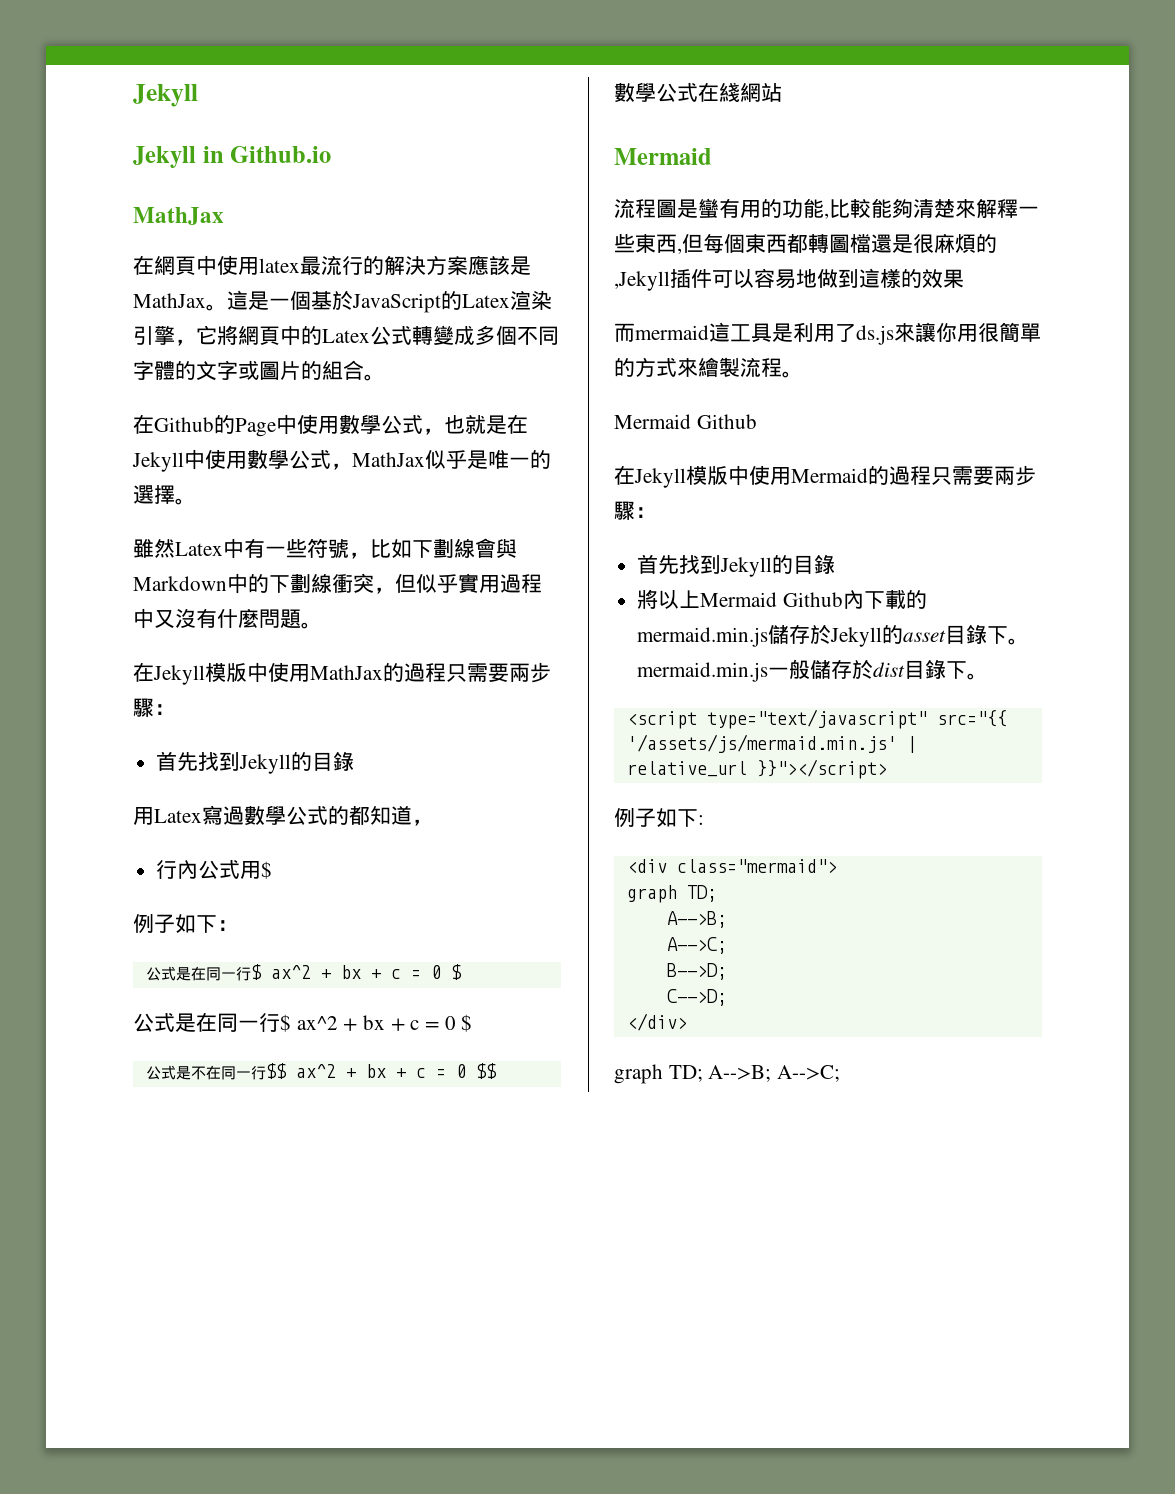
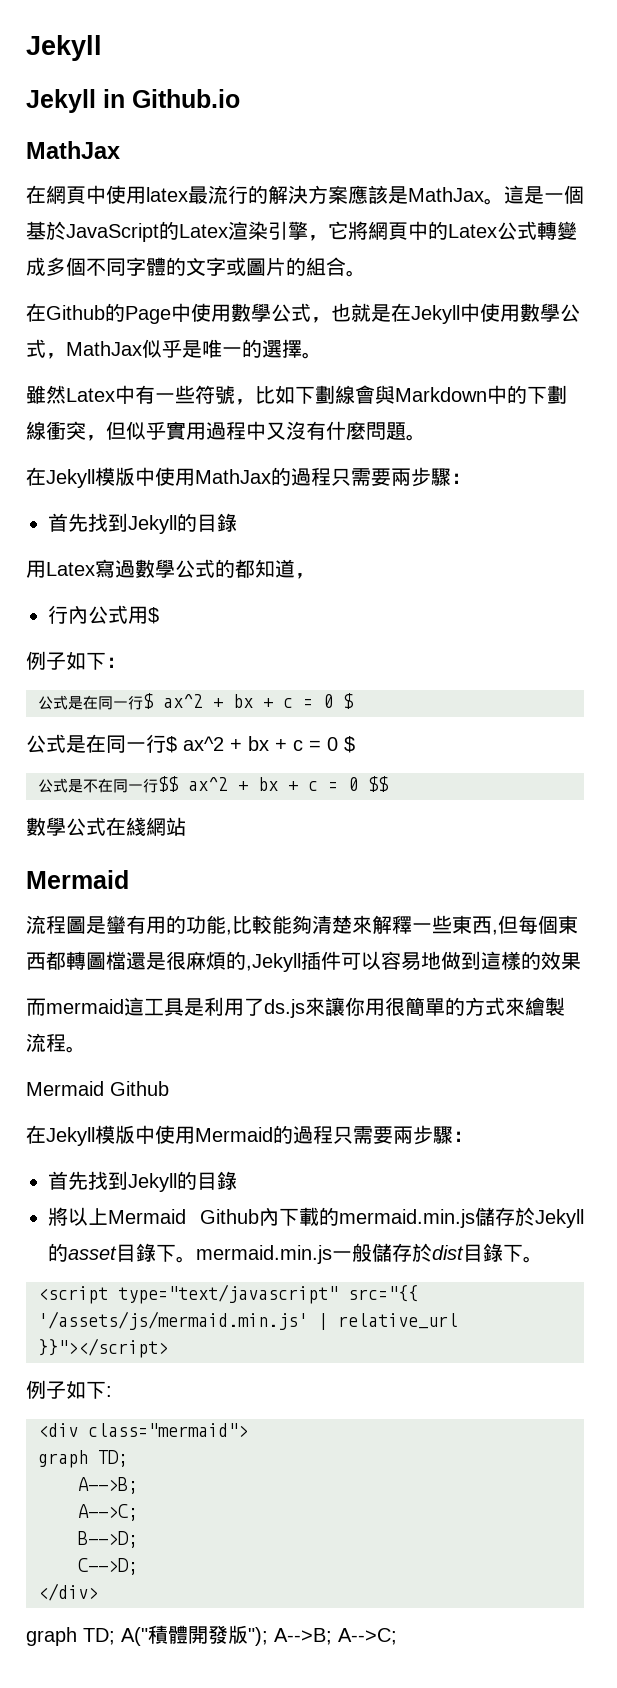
(703, 1073) none -> [121,1625,268,1646] A("積體開發版");

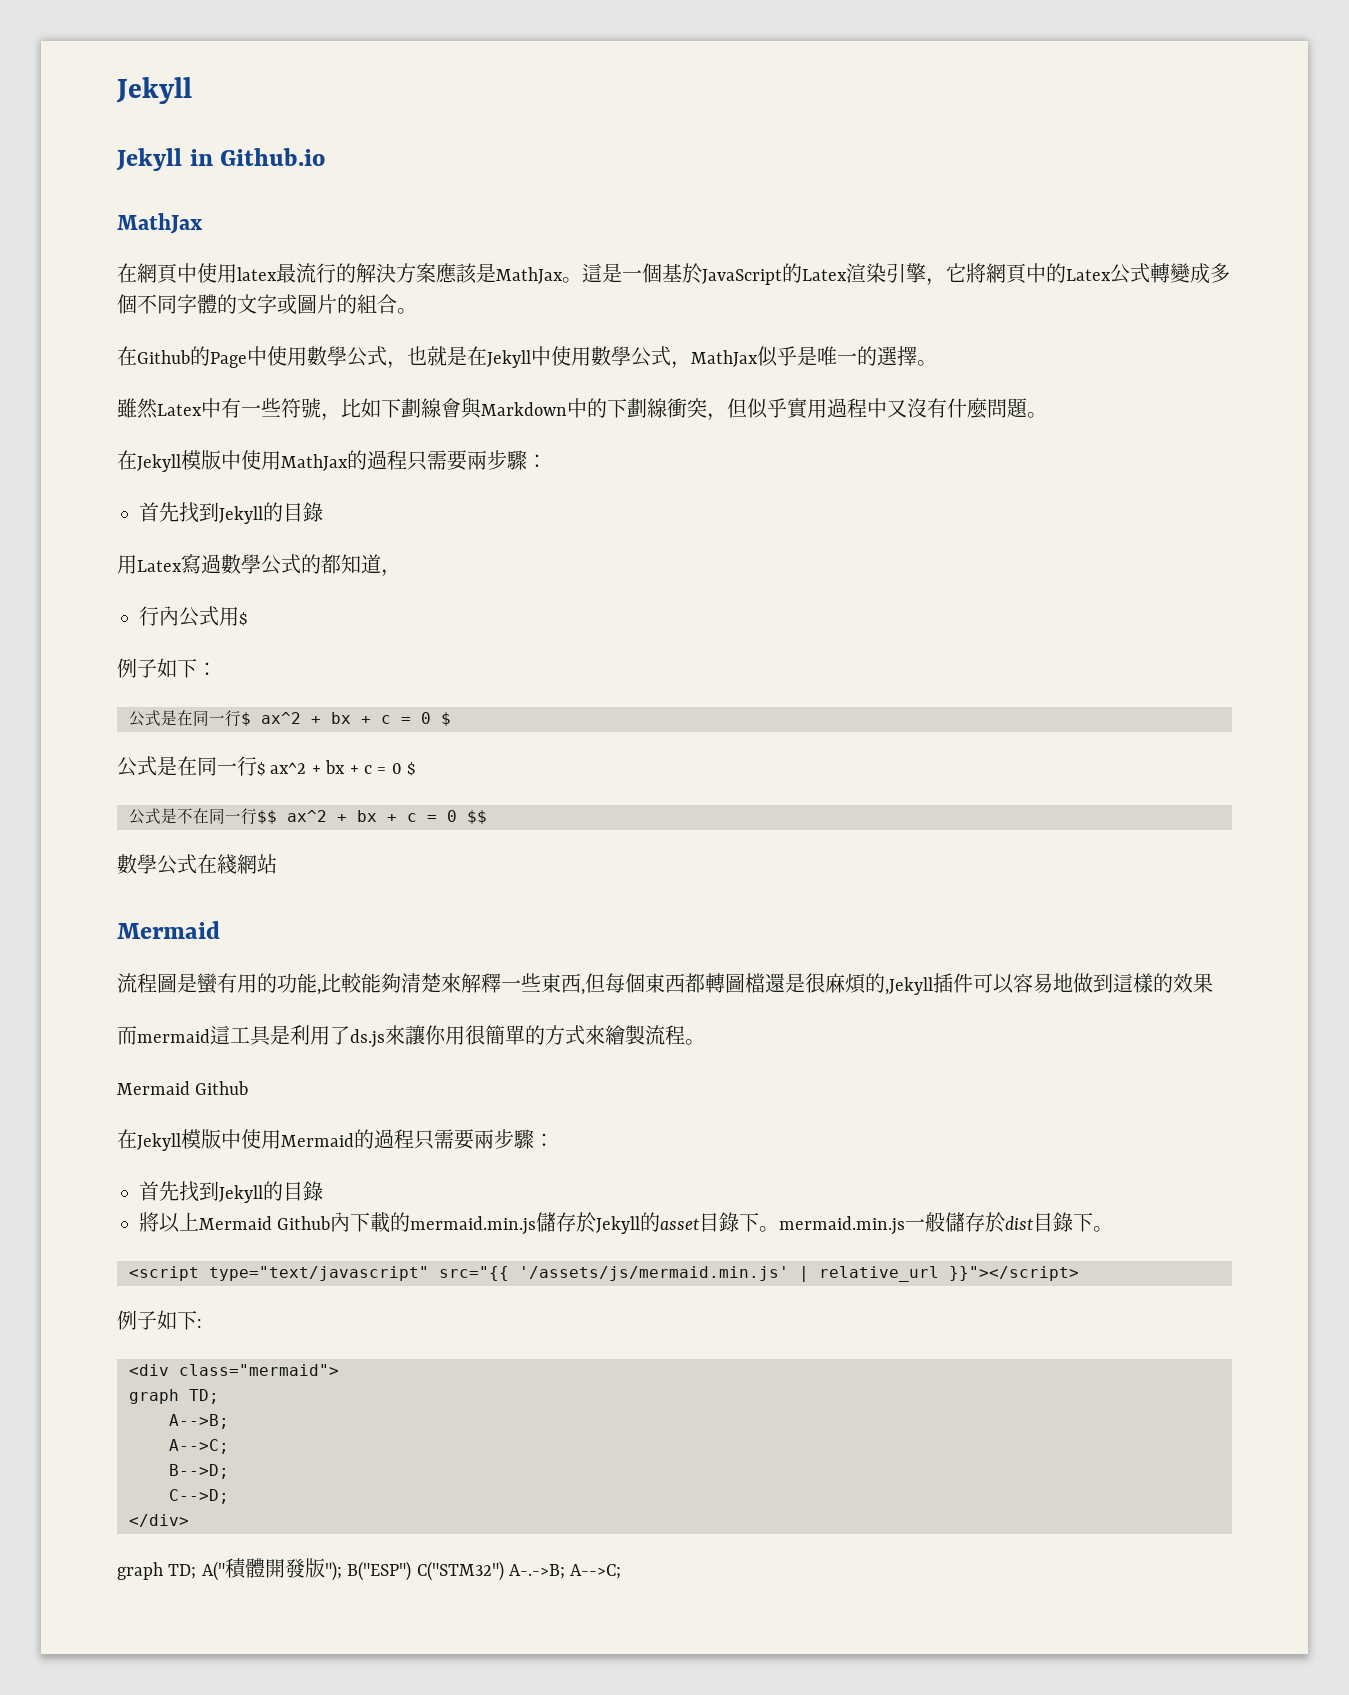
[274,1628,332,1645] A-->B; -> [347,1561,565,1581] B("ESP") C("STM32") A-.->B;

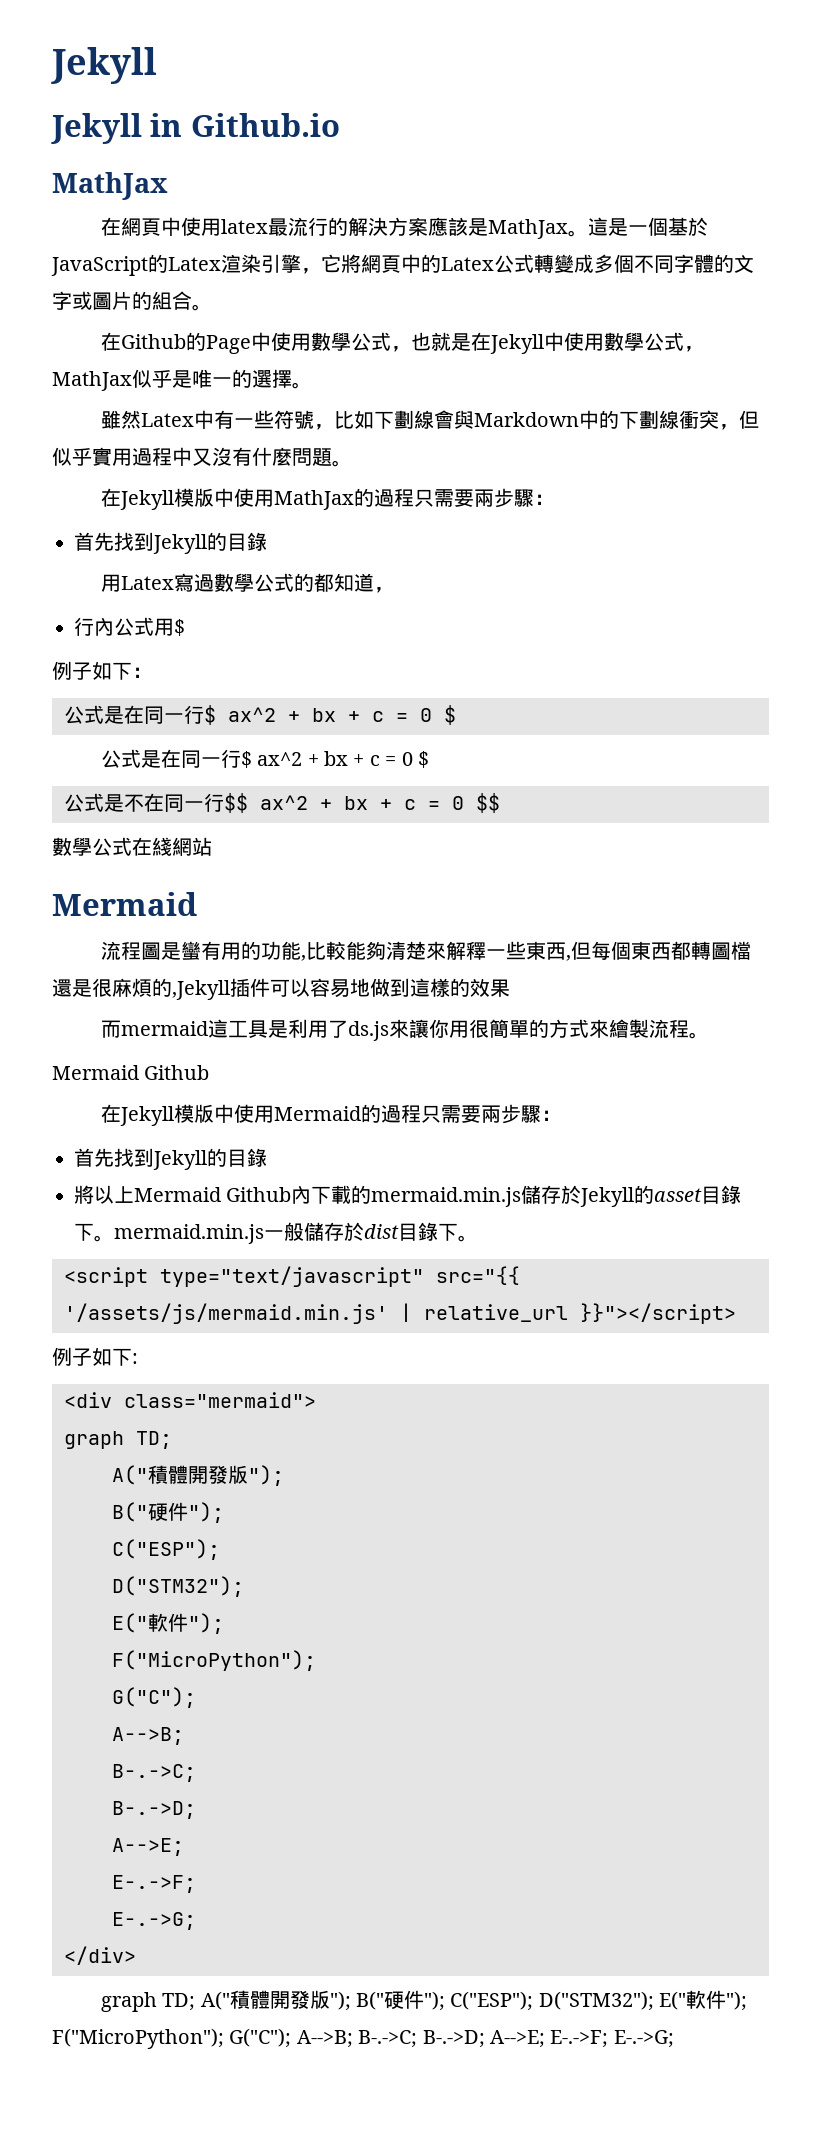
[169,1414,229,1429] [169,1439,229,1454] [169,1464,229,1479] [169,1489,229,1504] A-->B; // A-->C; // B-->D; // C-->D; -> [112,1465,284,1486] [112,1502,224,1523] [112,1539,220,1560] [112,1576,244,1597] [112,1613,224,1634] [112,1650,316,1671] [112,1687,196,1708] [112,1727,184,1745] [112,1764,196,1782] [112,1801,196,1819] [112,1838,184,1856] [112,1875,196,1893] [112,1912,196,1930] A("積體開發版"); // B("硬件"); // C("ESP"); // D("STM32"); // E("軟件"); // F("MicroPython"); // G("C"); // A-->B; // B-.->C; // B-.->D; // A-->E; // E-.->F; // E-.->G;
[347,1561,622,1581] B("ESP") C("STM32") A-.->B; A-->C; -> [356,1990,748,2011] [52,2028,674,2049] B("硬件"); C("ESP"); D("STM32"); E("軟件"); F("MicroPython"); G("C"); A-->B; B-.->C; B-.->D; A-->E; E-.->F; E-.->G;

